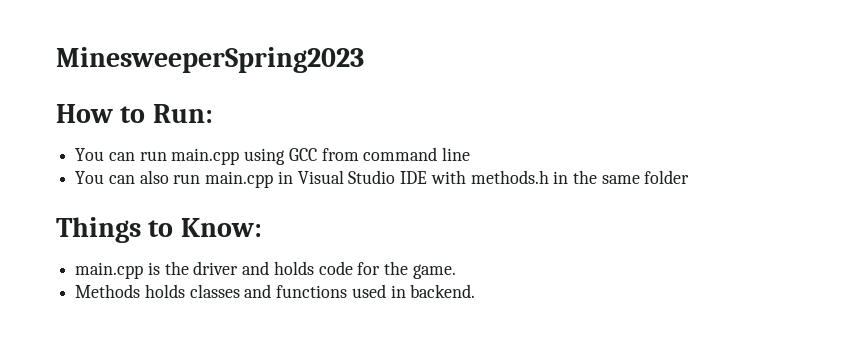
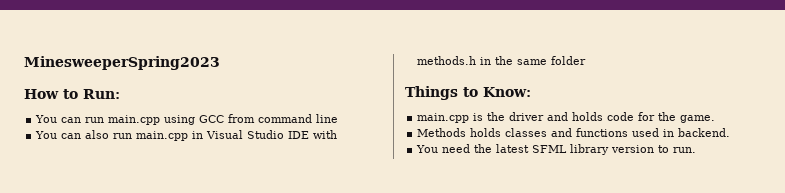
(476, 291) none -> [416,144,697,155] // You need the latest SFML library version to run.

